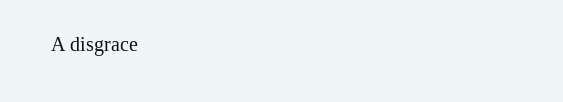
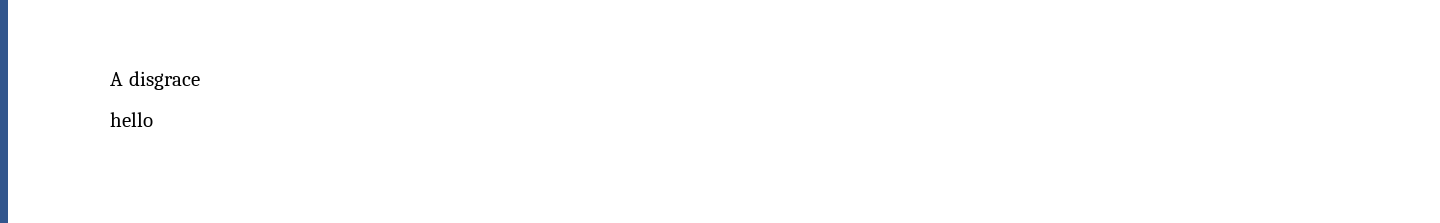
(139, 46) none -> [110,112,153,127] // hello

